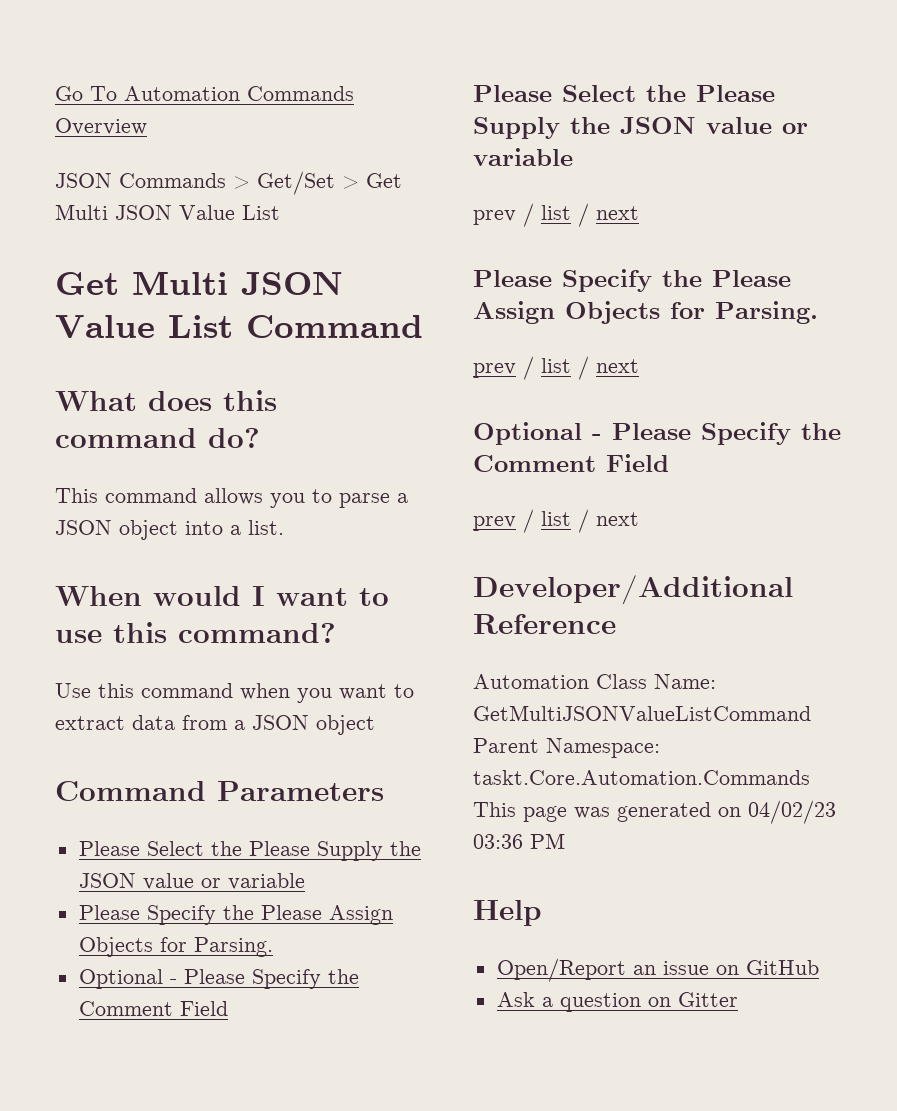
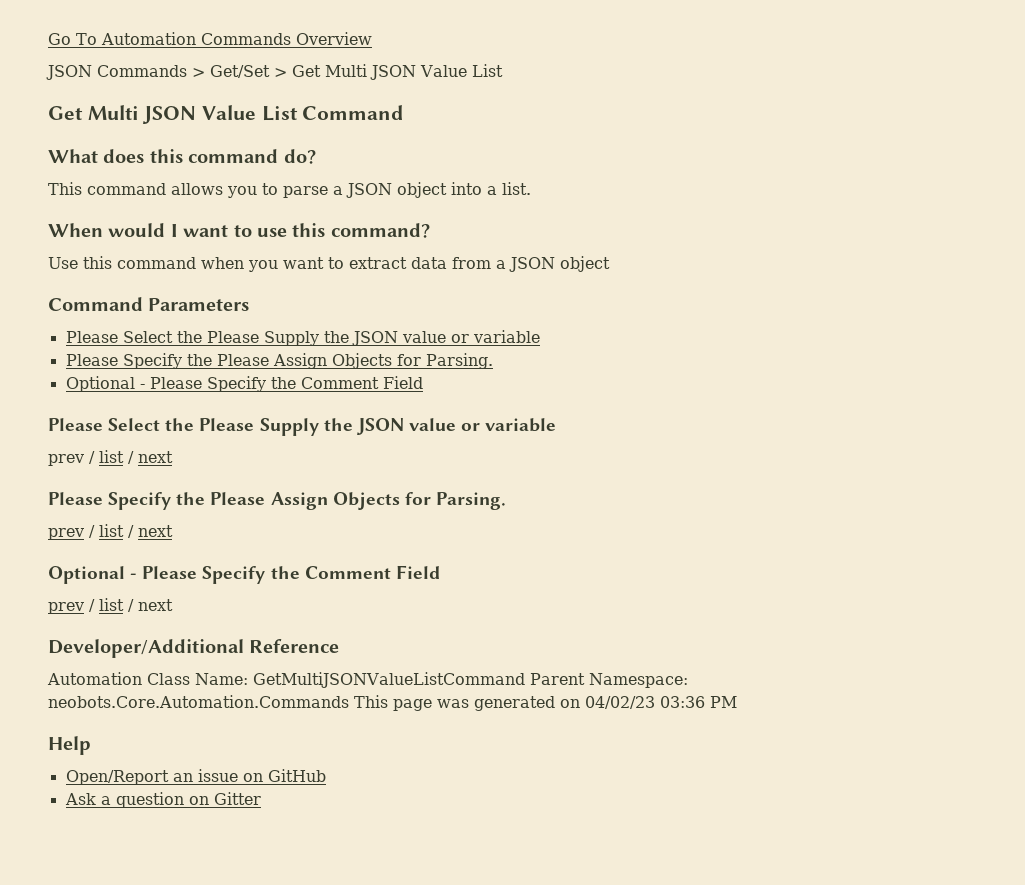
[473,770,810,785] taskt.Core.Automation.Commands -> [48,695,349,708] neobots.Core.Automation.Commands

